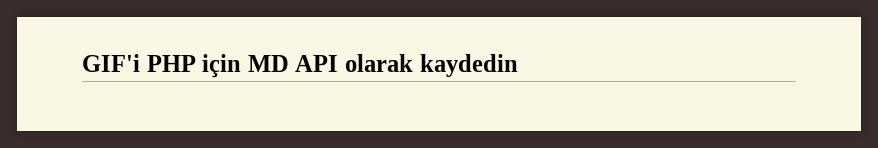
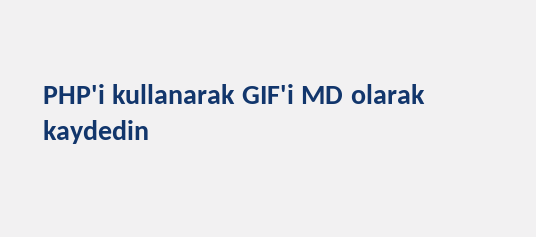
[82,54,339,78] GIF'i PHP için MD API -> [43,84,344,104] PHP'i kullanarak GIF'i MD

